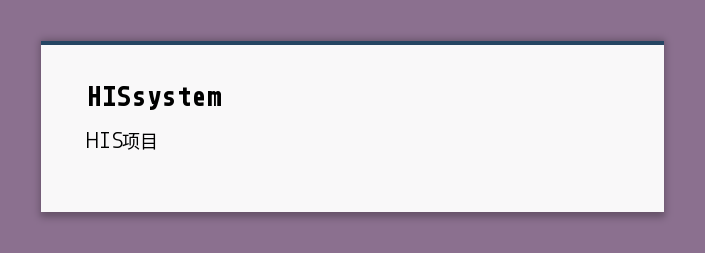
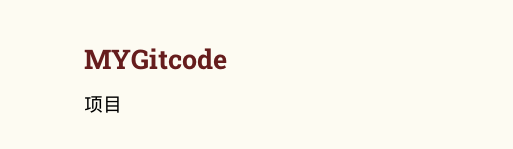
[86,86,221,110] [86,132,123,148] HISsystem // HIS -> [84,48,227,70] MYGitcode //

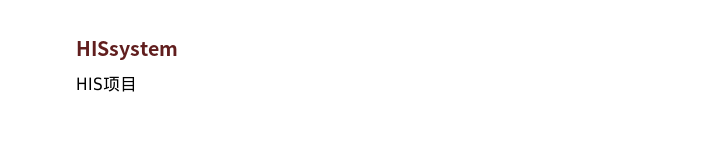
[84,48,227,70] MYGitcode // -> [76,41,178,60] [76,77,103,91] HISsystem // HIS

